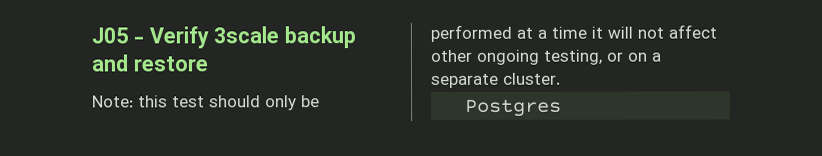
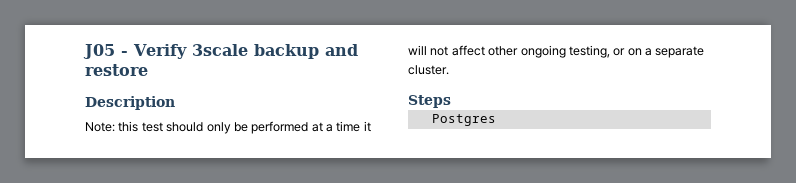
(208, 64) none -> [85,96,175,110] // Description
(561, 78) none -> [408,95,451,108] // Steps

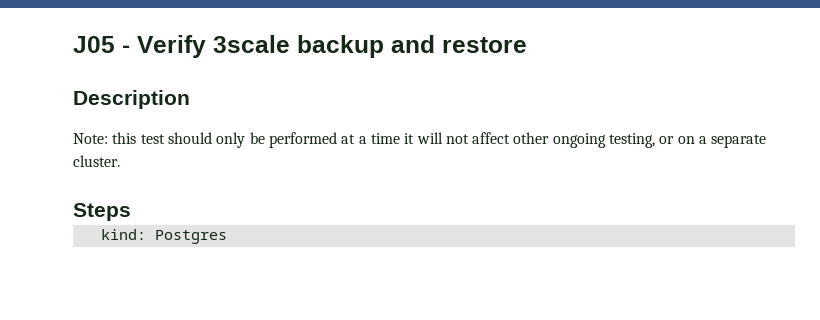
(451, 101) none -> [100,229,146,240] kind:

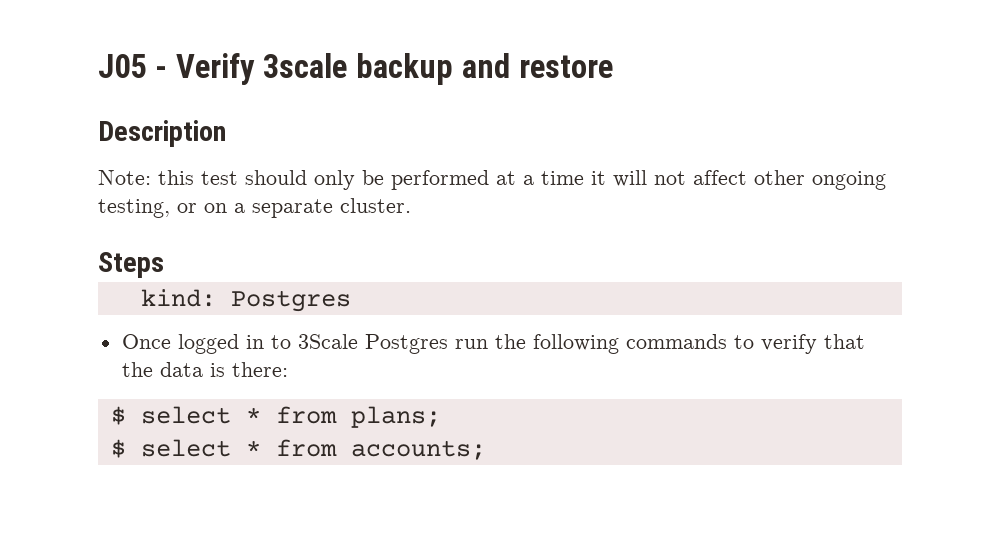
(227, 237) none -> [121,334,865,354] [121,362,288,377] [110,406,441,428] [110,439,486,460] // Once logged in to 3Scale Postgres run the following commands to verify that the data is there: // $ select * from plans; // $ select * from accounts;

